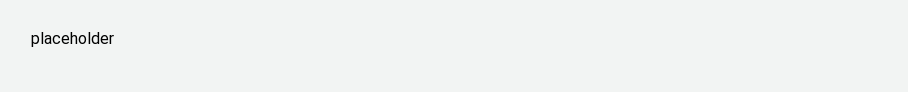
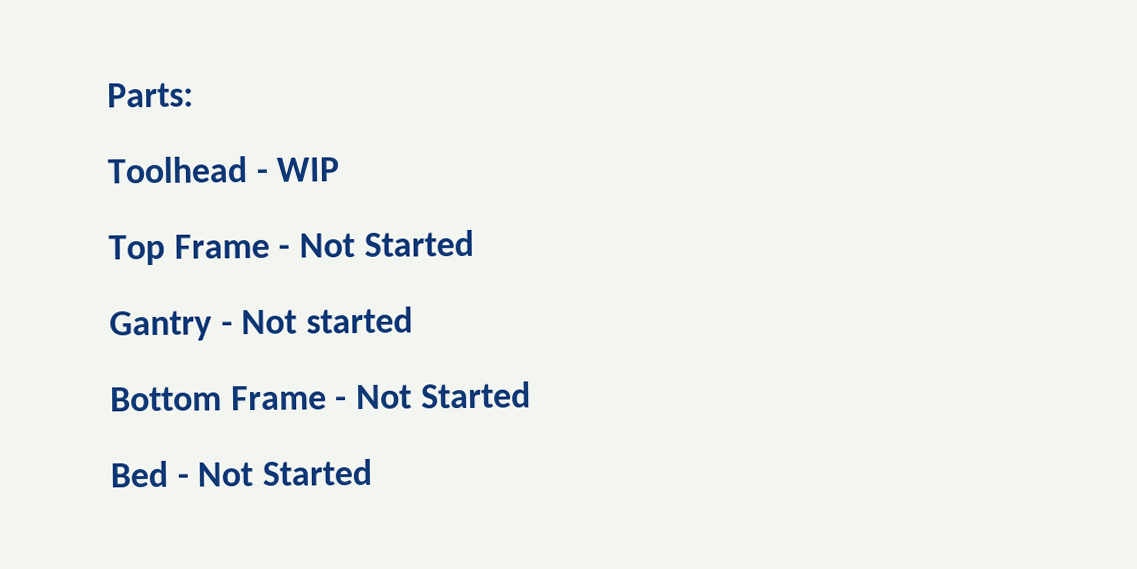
[31,32,114,47] placeholder -> [107,82,194,108] [107,156,340,184] [108,229,474,266] [109,306,414,342] [109,381,531,412] [110,458,373,488] Parts: // Toolhead - WIP // Top Frame - Not Started // Gantry - Not started // Bottom Frame - Not Started // Bed - Not Started

